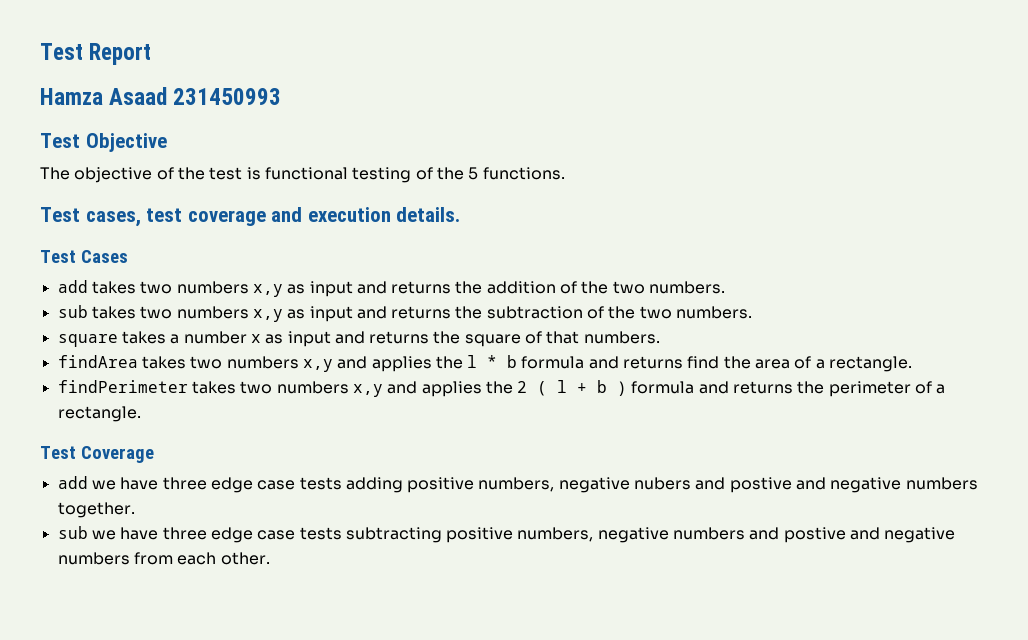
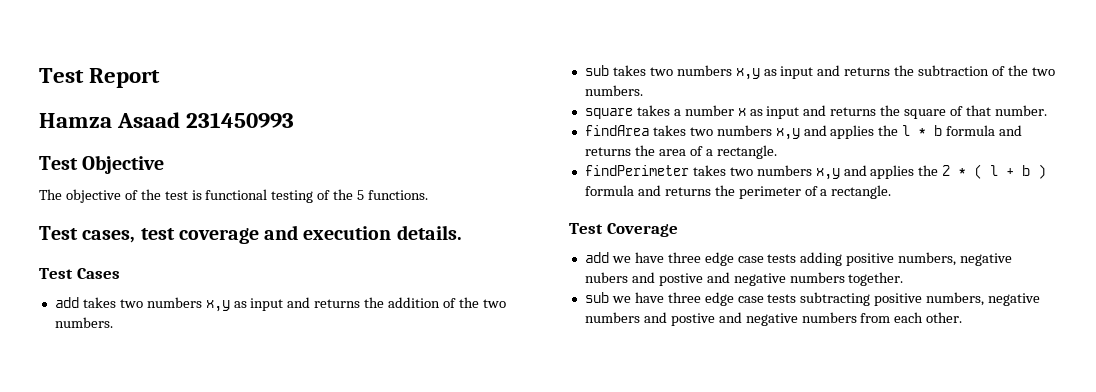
[583,331,660,344] numbers. -> [994,105,1047,116] number.
[687,356,720,369] find -> (631, 151) none
(528, 387) none -> [958,168,967,176] *

